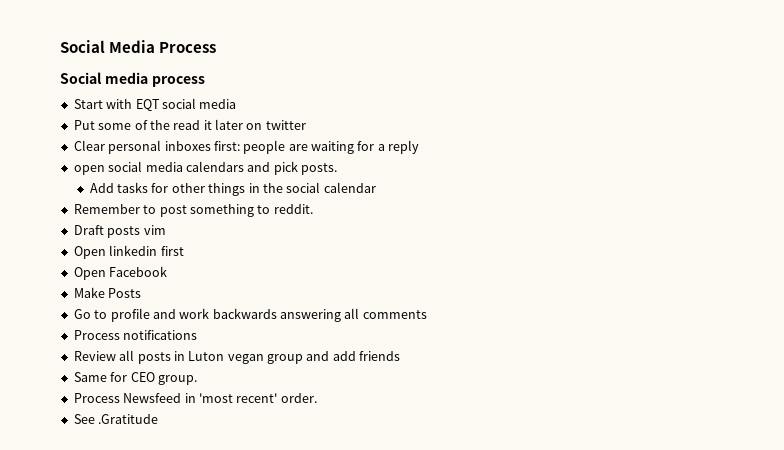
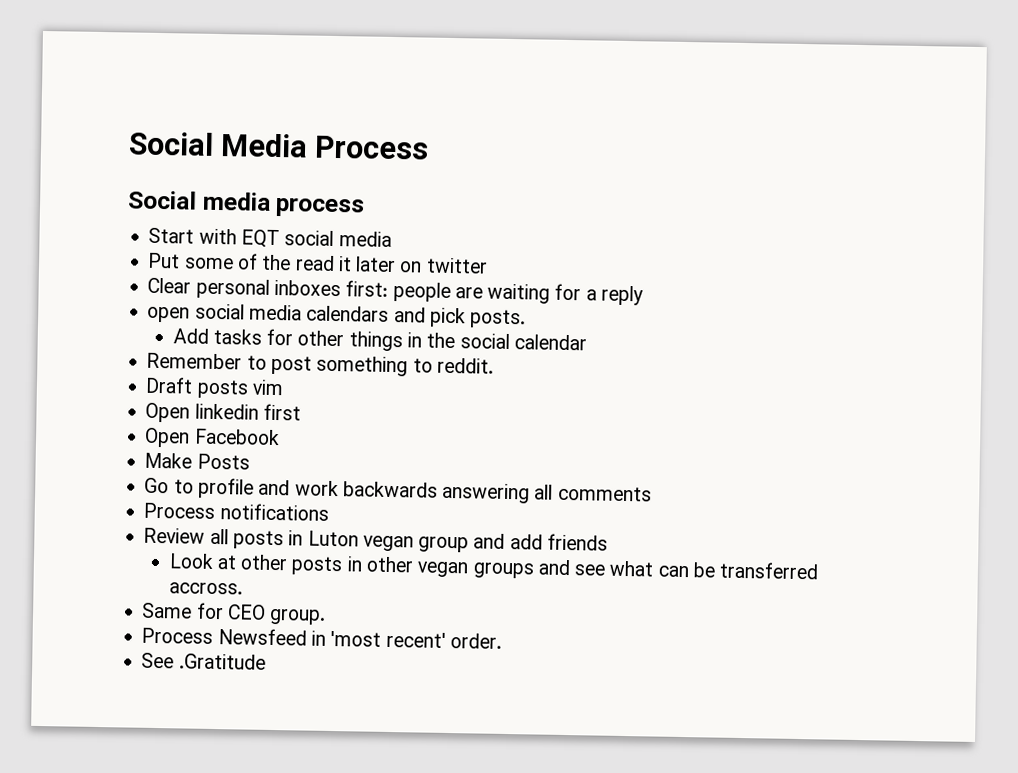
(401, 356) none -> [168,553,820,580] [168,582,243,595] // Look at other posts in other vegan groups and see what can be transferred accross.

